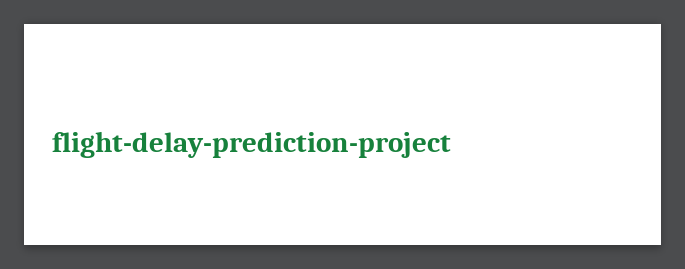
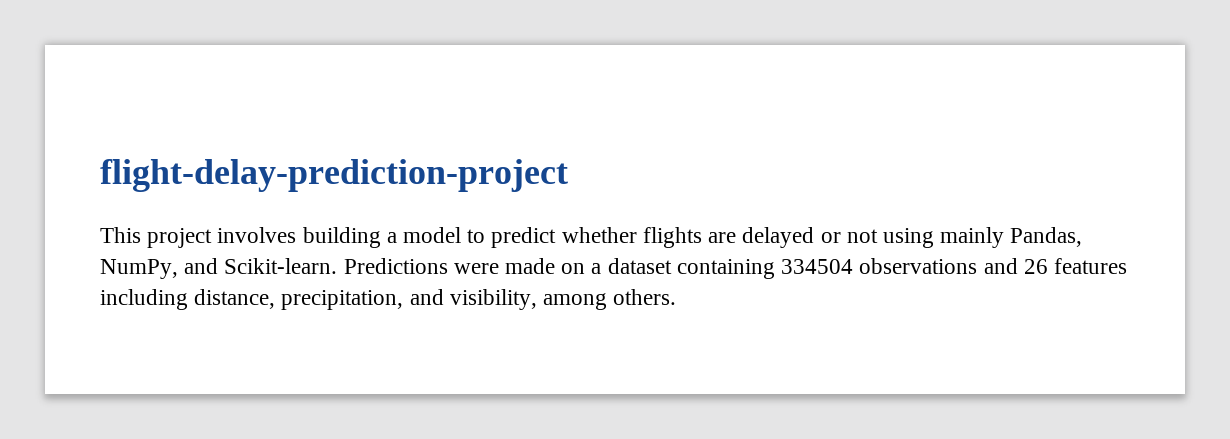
(451, 144) none -> [100,227,1083,248] [100,258,1127,279] [100,289,677,310] // This project involves building a model to predict whether flights are delayed or not using mainly Pandas, NumPy, and Scikit-learn. Predictions were made on a dataset containing 334504 observations and 26 features including distance, precipitation, and visibility, among others.

